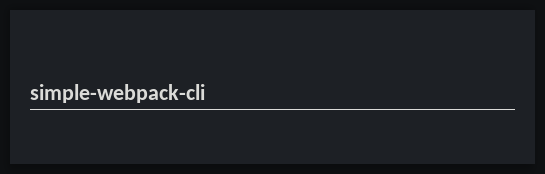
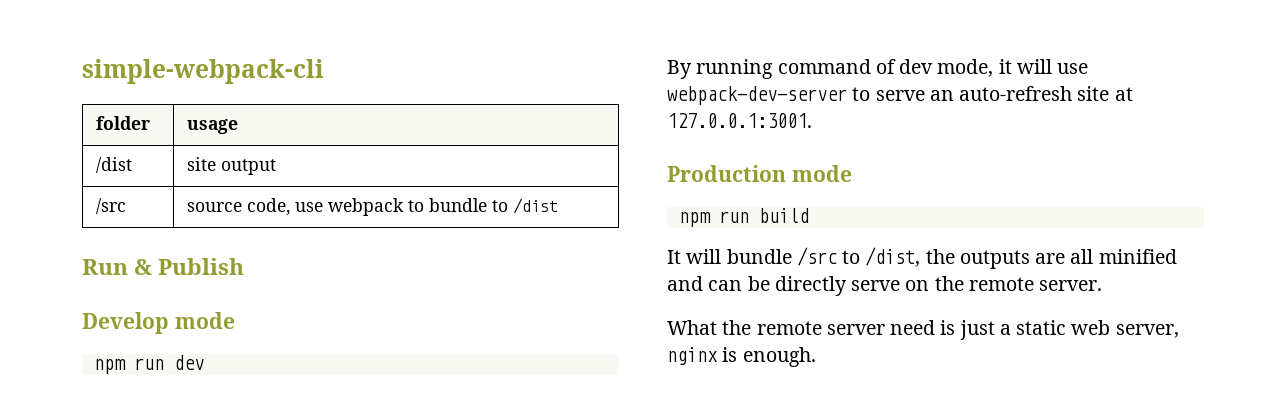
(205, 93) none -> [96,116,151,130] [187,119,239,134] [96,157,133,173] [187,157,277,175] [96,198,127,214] [187,198,559,216] [82,258,245,275] [82,312,235,334] [93,355,204,374] [667,59,1089,79] [667,86,1133,105] [667,113,812,128] [667,165,852,182] [678,208,809,227] [667,247,1177,269] [667,276,1103,296] [667,320,1179,340] [667,347,816,367] // folder | usage // /dist | site output // /src | source code, use webpack to bundle to /dist // Run & Publish // Develop mode // npm run dev // By running command of dev mode, it will use webpack-dev-server to serve an auto-refresh site at 127.0.0.1:3001. // Production mode // npm run build // It will bundle /src to /dist, the outputs are all minified and can be directly serve on the remote server. // What the remote server need is just a static web server, nginx is enough.

